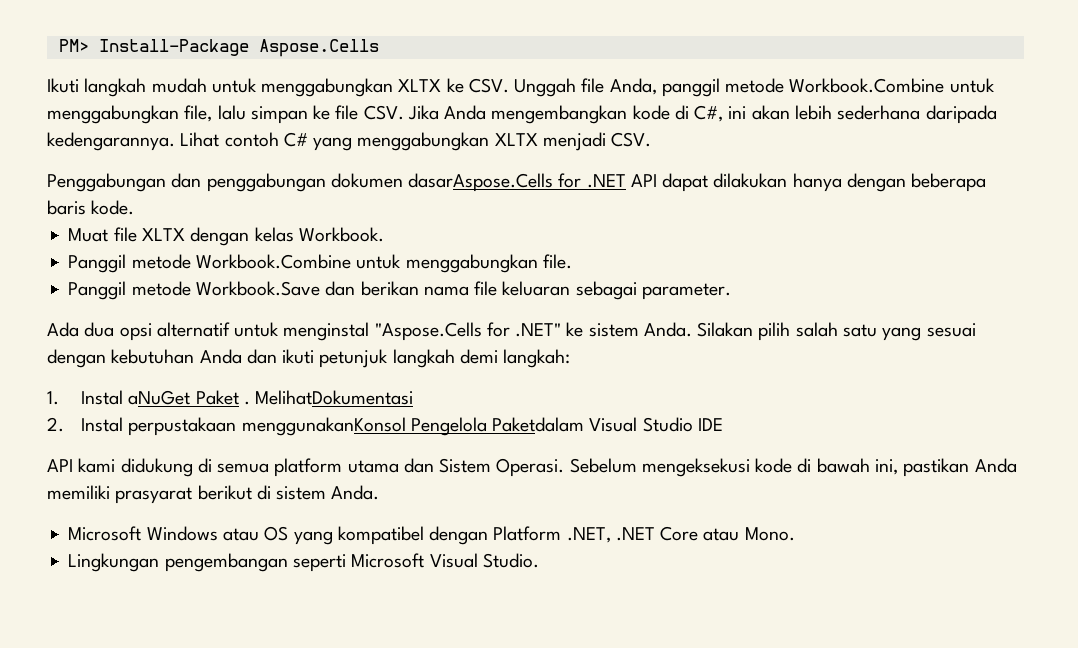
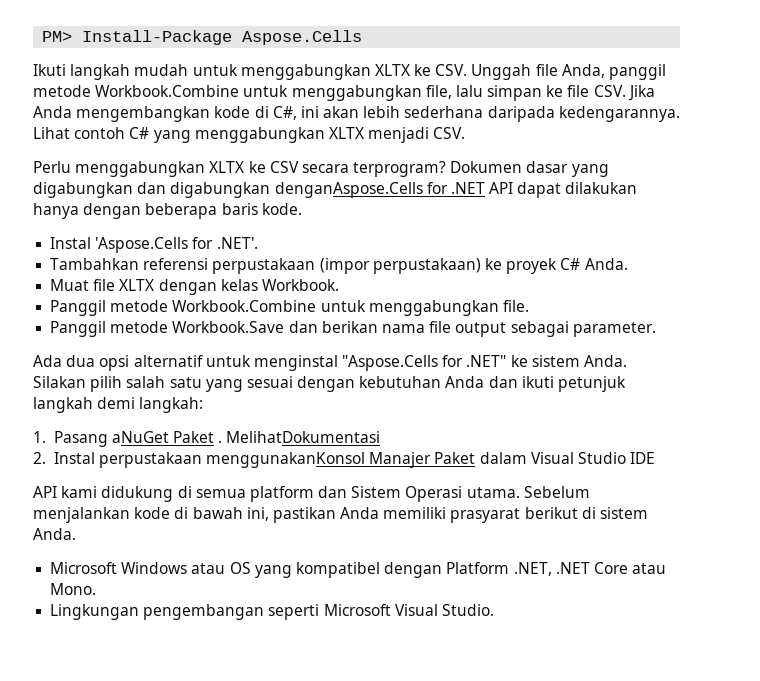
[47,173,554,192] Penggabungan dan penggabungan dokumen dasarAspose.Cells -> [33,161,609,177] [33,182,423,198] Perlu menggabungkan XLTX ke CSV secara terprogram? Dokumen dasar yang digabungkan dan digabungkan denganAspose.Cells
(135, 207) none -> [50,237,258,253] [50,258,628,274] // Instal 'Aspose.Cells for .NET'. // Tambahkan referensi perpustakaan (impor perpustakaan) ke proyek C# Anda.
[502,281,571,296] keluaran -> [455,322,507,337] output
[81,390,124,405] Instal -> [53,431,108,447] Pasang
[410,417,585,436] Pengelola Paketdalam -> [369,452,527,468] Manajer Paket dalam
[347,460,399,473] utama -> (314, 494) none
[496,458,750,477] Operasi. Sebelum mengeksekusi -> [405,486,590,502] [33,507,130,523] Operasi utama. Sebelum menjalankan

